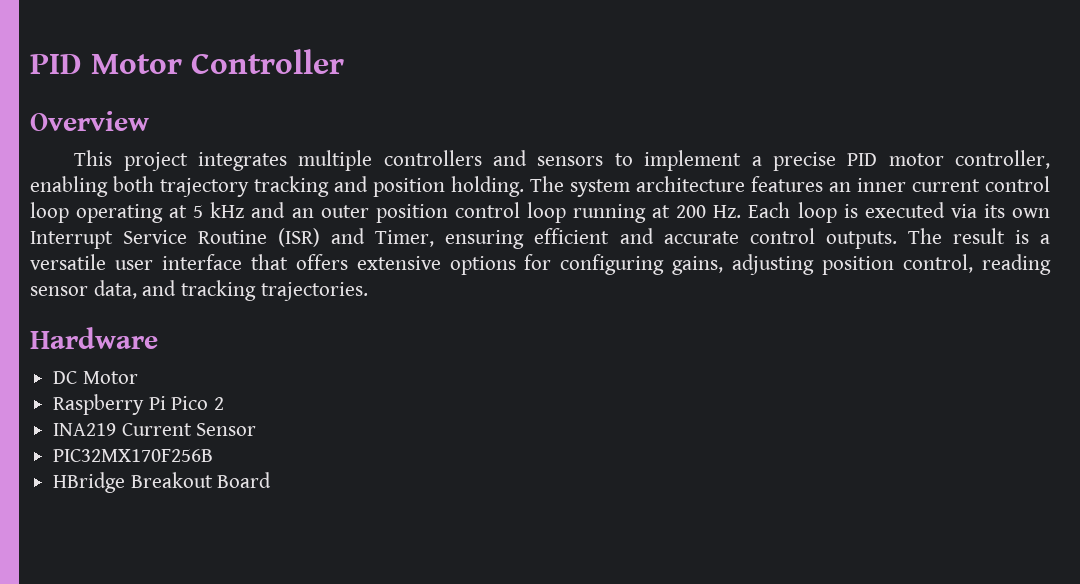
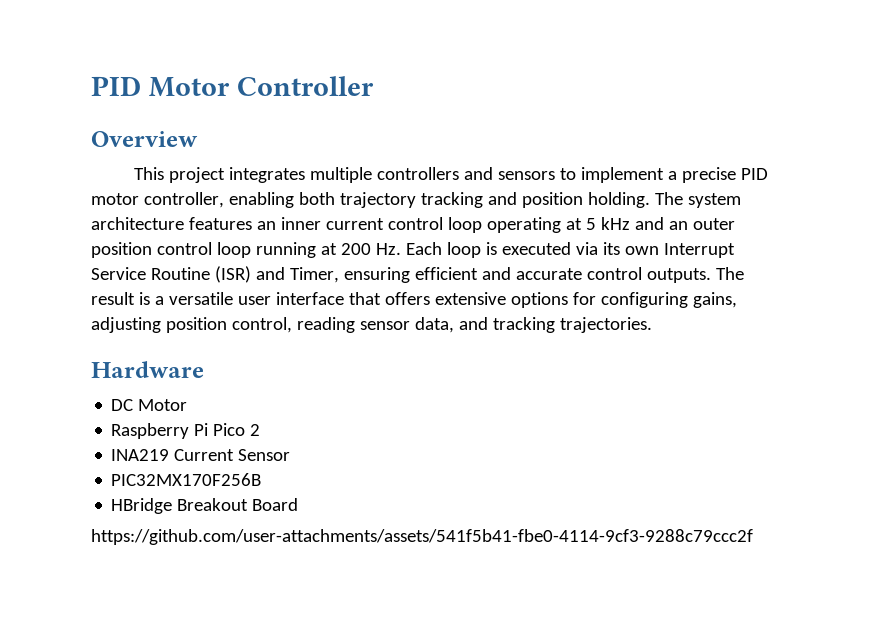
(272, 480) none -> [91,529,753,545] // https://github.com/user-attachments/assets/541f5b41-fbe0-4114-9cf3-9288c79ccc2f

